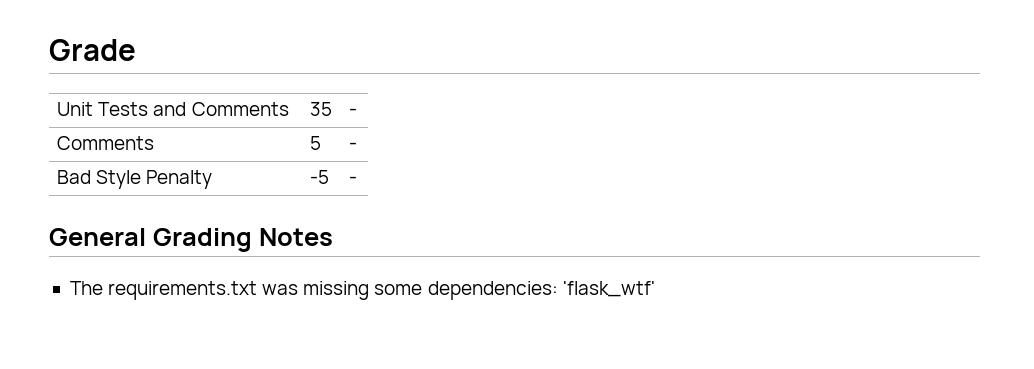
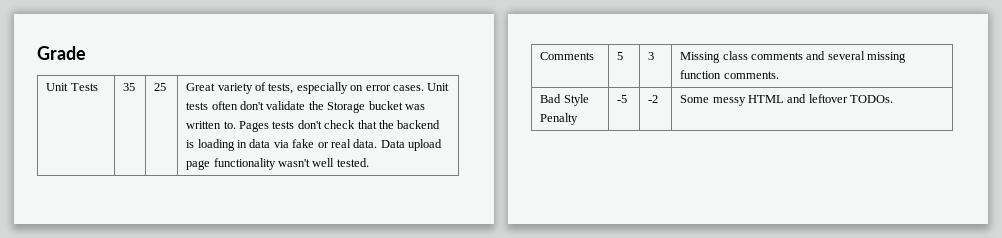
[153,102,289,116] and Comments -> (98, 87) none
[349,108,358,116] [57,136,155,150] [310,136,322,150] [349,142,358,150] [57,170,213,189] [310,170,330,184] [349,176,358,184] [49,228,333,252] [69,281,655,300] - // Comments | 5 | - // Bad Style Penalty | -5 | - // General Grading Notes // The requirements.txt was missing some dependencies: 'flask_wtf' -> [154,83,167,91] [186,82,450,94] [186,101,425,113] [186,120,441,132] [186,139,442,151] [186,158,369,170] [540,52,595,60] [617,52,624,60] [648,52,655,60] [680,51,907,63] [680,70,779,79] [540,94,589,106] [540,113,579,125] [617,95,628,103] [648,95,659,103] [680,94,894,106] 25 | Great variety of tests, especially on error cases. Unit tests often don't validate the Storage bucket was written to. Pages tests don't check that the backend is loading in data via fake or real data. Data upload page functionality wasn't well tested. // Comments | 5 | 3 | Missing class comments and several missing function comments. // Bad Style Penalty | -5 | -2 | Some messy HTML and leftover TODOs.

